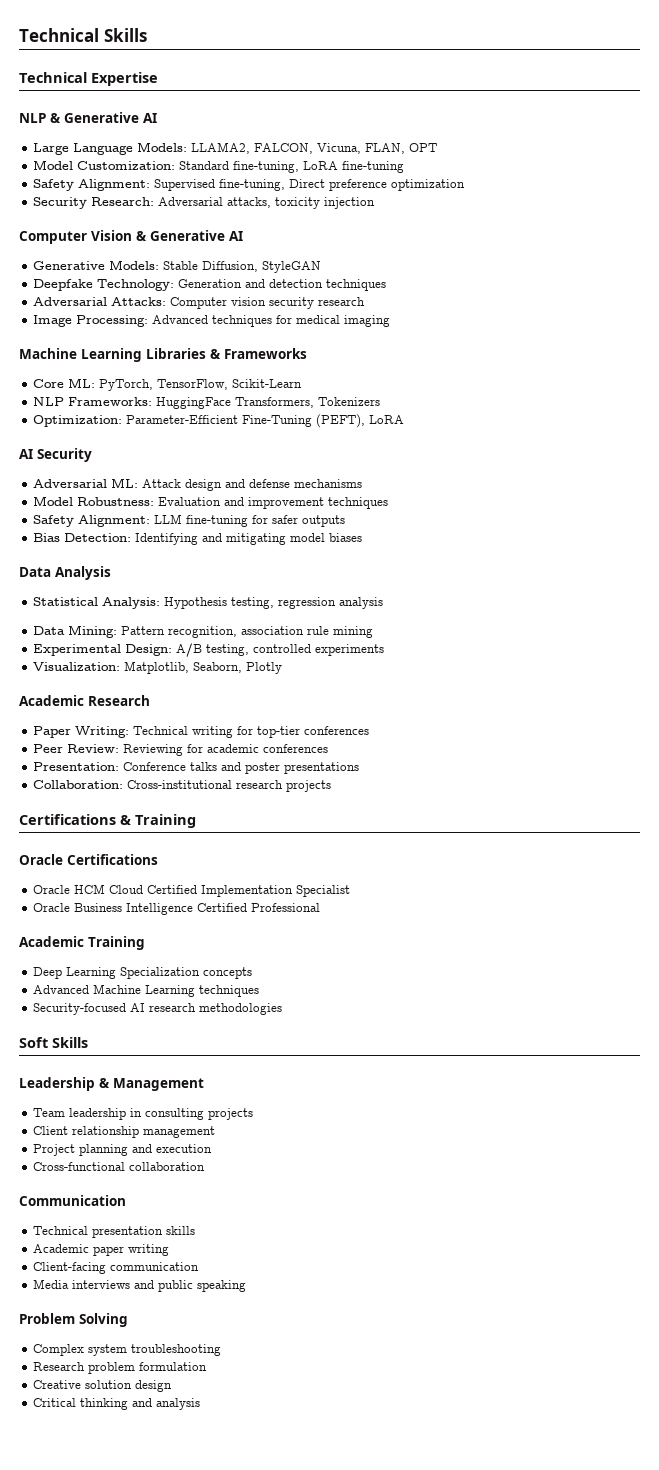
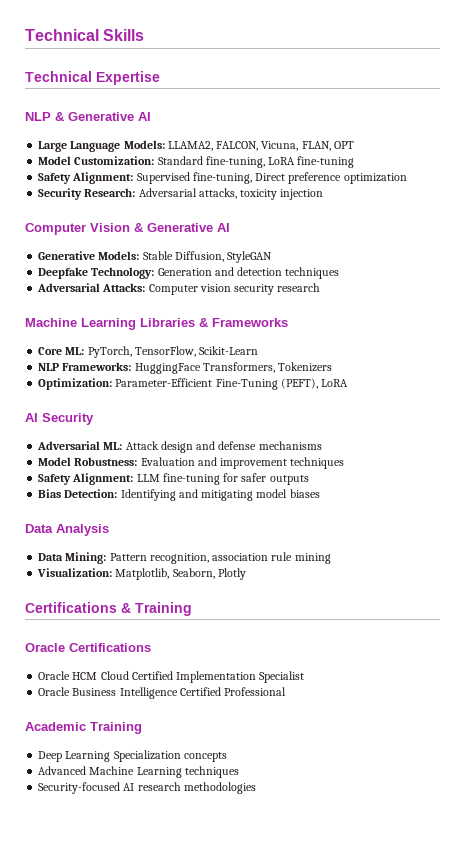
[33,315,391,327] // Image Processing: Advanced techniques for medical imaging -> (321, 287) none
[33,597,384,609] // Statistical Analysis: Hypothesis testing, regression analysis -> (109, 530) none
[33,643,385,657] [33,661,283,674] [19,695,150,706] [33,726,370,738] [33,744,329,756] [33,762,360,774] [33,780,332,792] Experimental Design: A/B testing, controlled experiments // Visualization: Matplotlib, Seaborn, Plotly // Academic Research // Paper Writing: Technical writing for top-tier conferences // Peer Review: Reviewing for academic conferences // Presentation: Conference talks and poster presentations // Collaboration: Cross-institutional research projects -> [37,568,246,580] Visualization: Matplotlib, Seaborn, Plotly
[19,1037,88,1048] [19,1077,204,1091] [33,1108,254,1120] [33,1126,216,1138] [33,1144,213,1156] [33,1162,206,1171] [19,1195,126,1206] [33,1226,196,1238] [33,1244,170,1256] [33,1262,200,1274] [33,1279,247,1292] [19,1313,128,1327] [33,1344,222,1356] [33,1362,208,1374] [33,1380,173,1392] [33,1398,201,1410] // Soft Skills // Leadership & Management // Team leadership in consulting projects // Client relationship management // Project planning and execution // Cross-functional collaboration // Communication // Technical presentation skills // Academic paper writing // Client-facing communication // Media interviews and public speaking // Problem Solving // Complex system troubleshooting // Research problem formulation // Creative solution design // Critical thinking and analysis -> (256, 788) none

